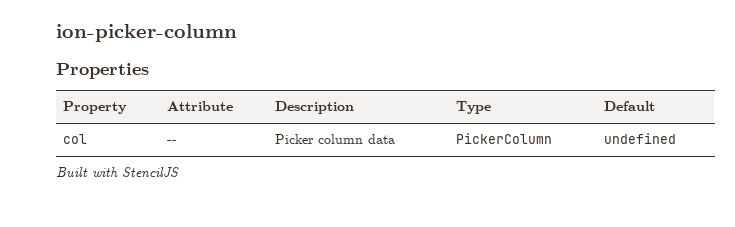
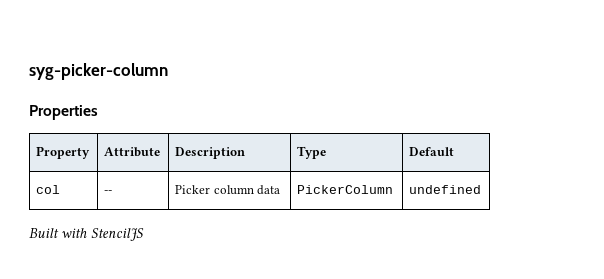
[56,24,237,42] ion-picker-column -> [29,63,168,80] syg-picker-column

